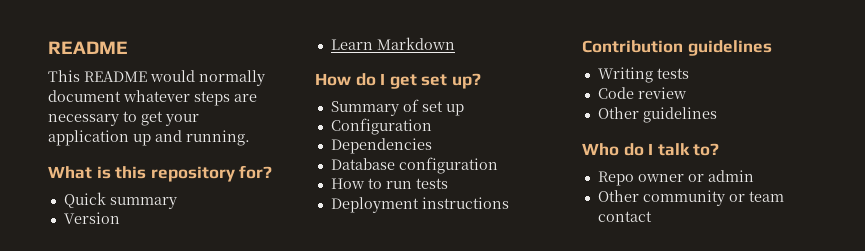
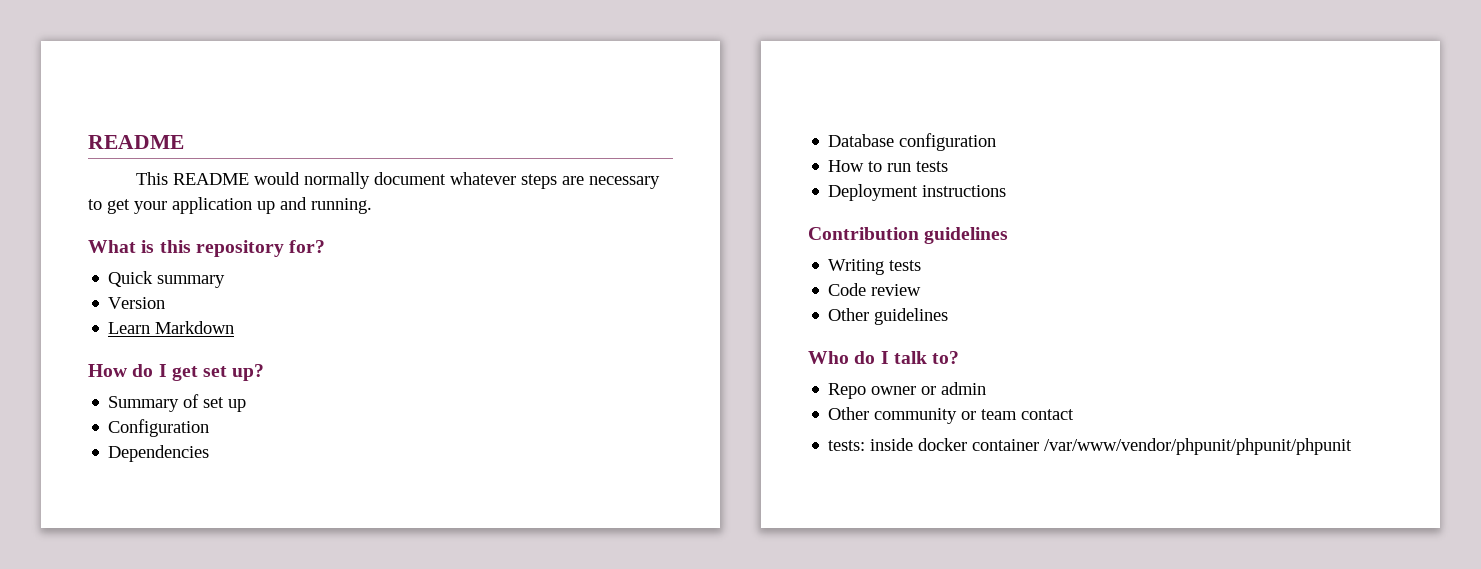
(652, 216) none -> [828,438,1353,455] // tests: inside docker container /var/www/vendor/phpunit/phpunit/phpunit

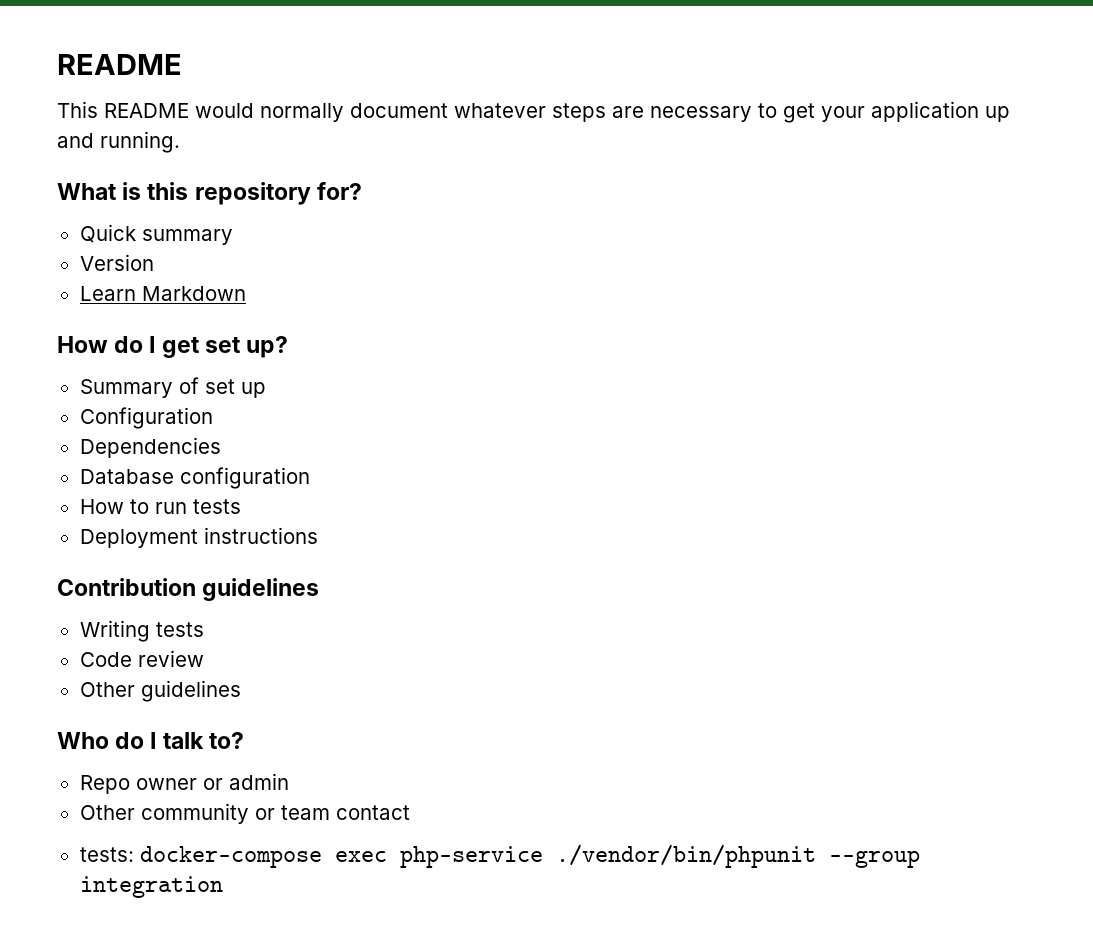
[870,438,1353,455] inside docker container /var/www/vendor/phpunit/phpunit/phpunit -> [139,844,920,868] [79,876,223,898] docker-compose exec php-service ./vendor/bin/phpunit --group integration

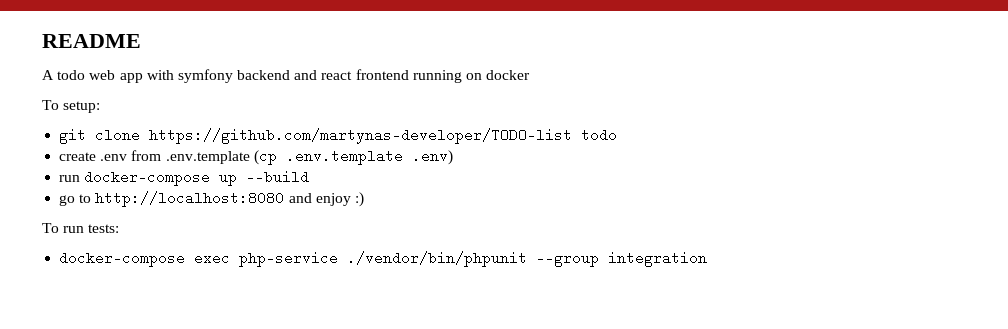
[57,101,1010,123] [57,131,180,153] [57,182,362,205] [79,224,233,245] [79,254,154,271] [79,286,246,301] [57,336,289,358] [79,377,266,398] [79,407,213,429] [79,437,221,458] [79,467,310,489] [79,499,241,514] [79,527,318,548] [57,578,320,601] [79,620,204,642] [79,650,204,667] [79,680,241,702] [57,732,244,749] [79,773,289,794] [79,803,410,824] [79,847,134,862] This README would normally document whatever steps are necessary to get your application up and running. // What is this repository for? // Quick summary // Version // Learn Markdown // How do I get set up? // Summary of set up // Configuration // Dependencies // Database configuration // How to run tests // Deployment instructions // Contribution guidelines // Writing tests // Code review // Other guidelines // Who do I talk to? // Repo owner or admin // Other community or team contact // tests: -> [42,69,531,83] [42,100,101,113] [59,128,618,144] [59,149,453,165] [59,170,310,186] [59,191,364,207] [42,223,120,233] A todo web app with symfony backend and react frontend running on docker // To setup: // git clone https://github.com/martynas-developer/TODO-list todo // create .env from .env.template (cp .env.template .env) // run docker-compose up --build // go to http://localhost:8080 and enjoy :) // To run tests: //

